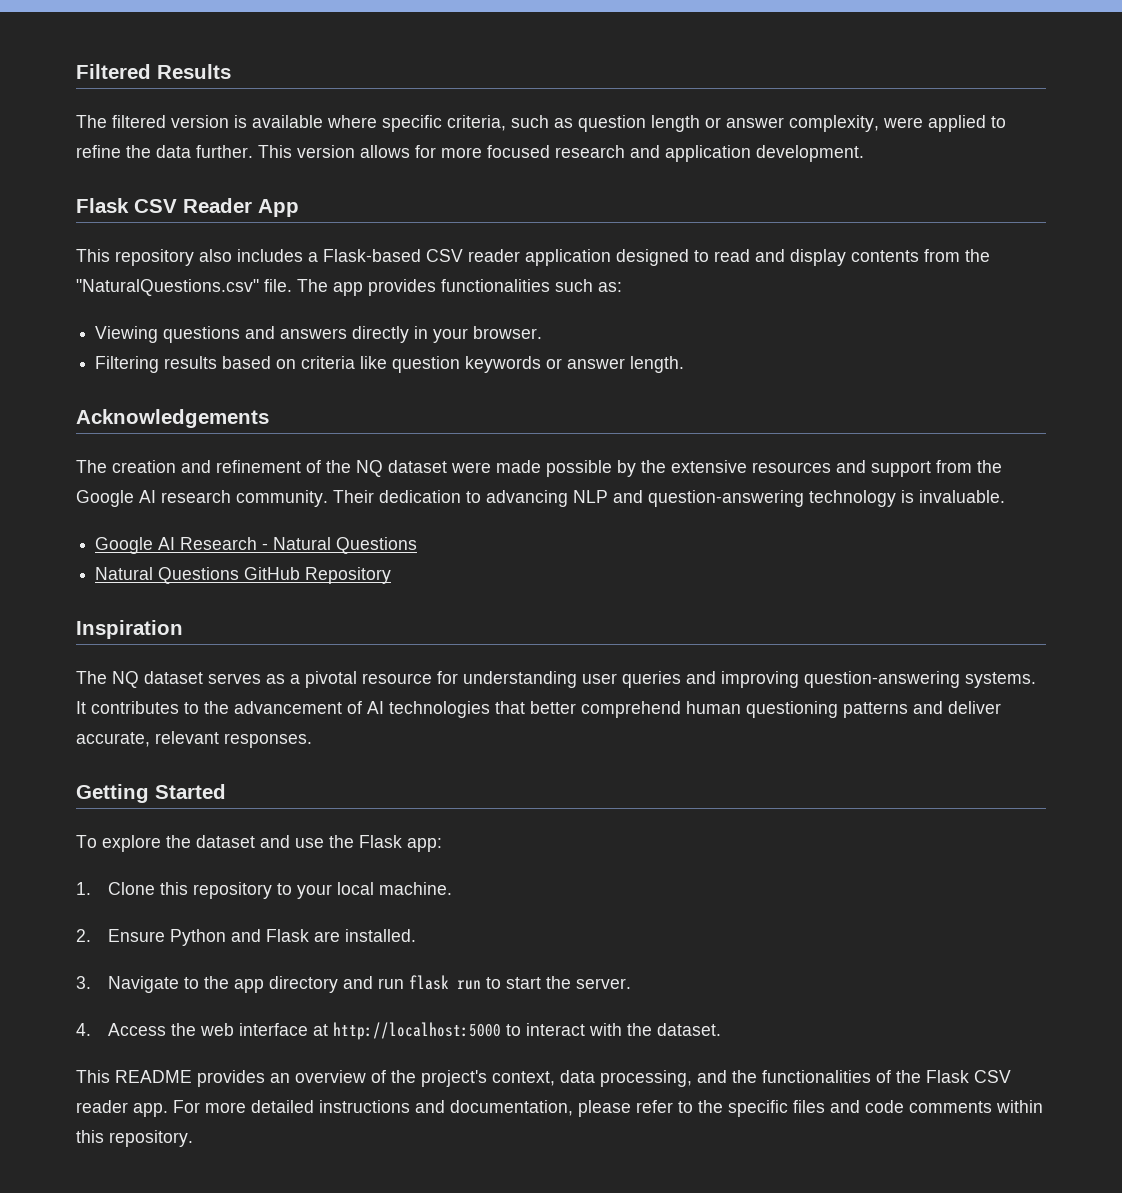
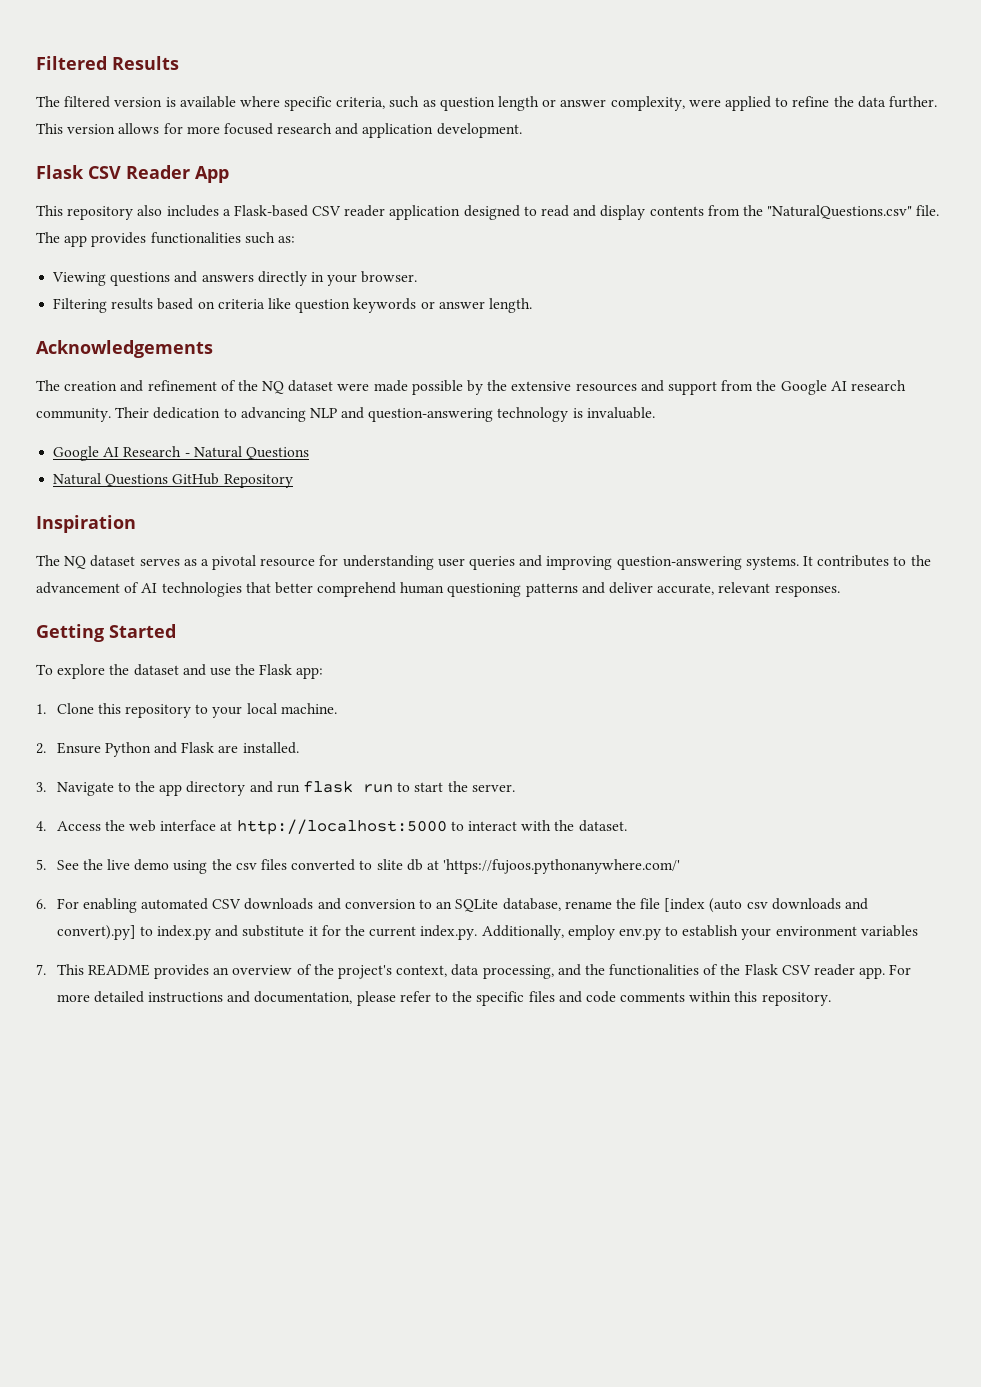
(722, 1029) none -> [36,859,681,874] [36,898,868,913] [56,925,918,940] [36,964,46,975] 5. See the live demo using the csv files converted to slite db at 'https://fujoos.pythonanywhere.com/' // 6. For enabling automated CSV downloads and conversion to an SQLite database, rename the file [index (auto csv downloads and convert).py] to index.py and substitute it for the current index.py. Additionally, employ env.py to establish your environment variables // 7.

